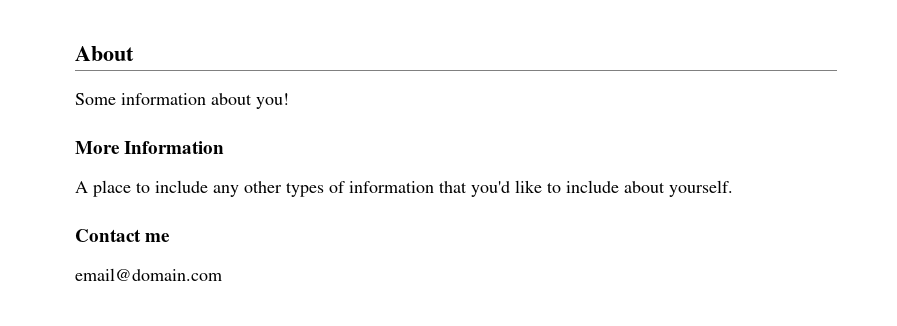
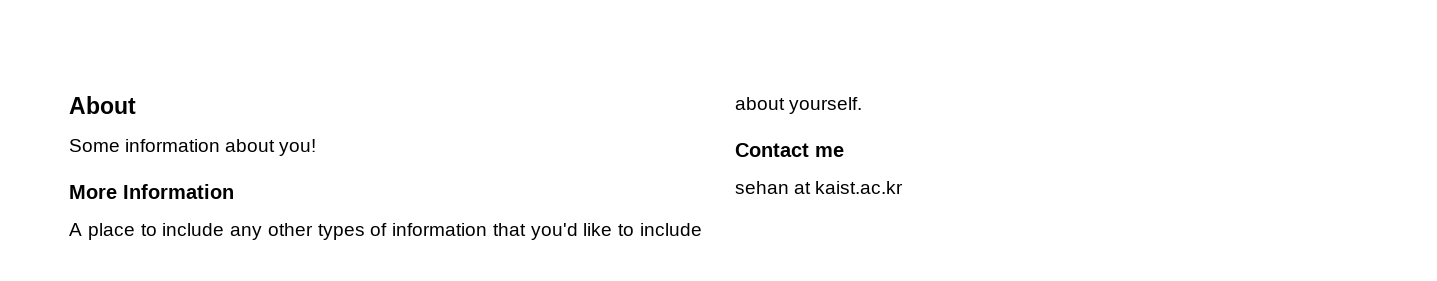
[75,268,222,281] email@domain.com -> [735,181,904,194] sehan at kaist.ac.kr

